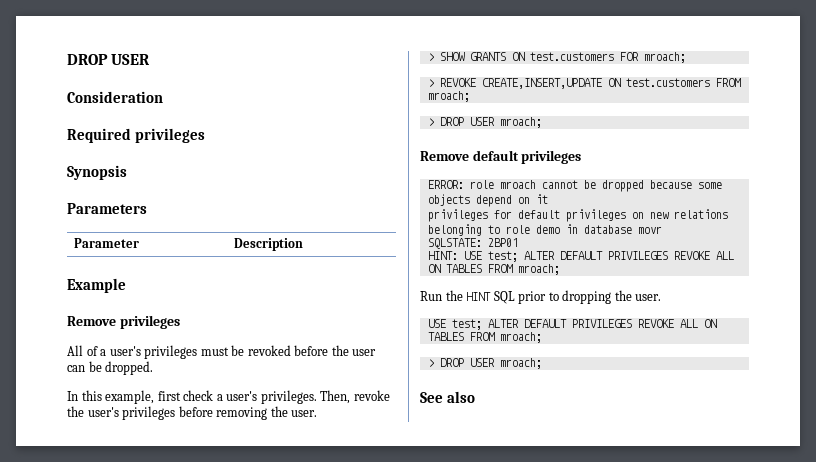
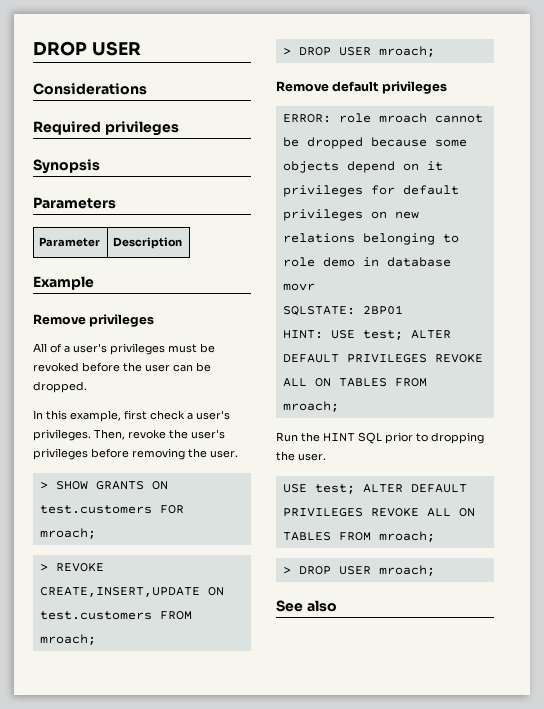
[67,91,163,103] Consideration -> [33,83,147,95] Considerations

